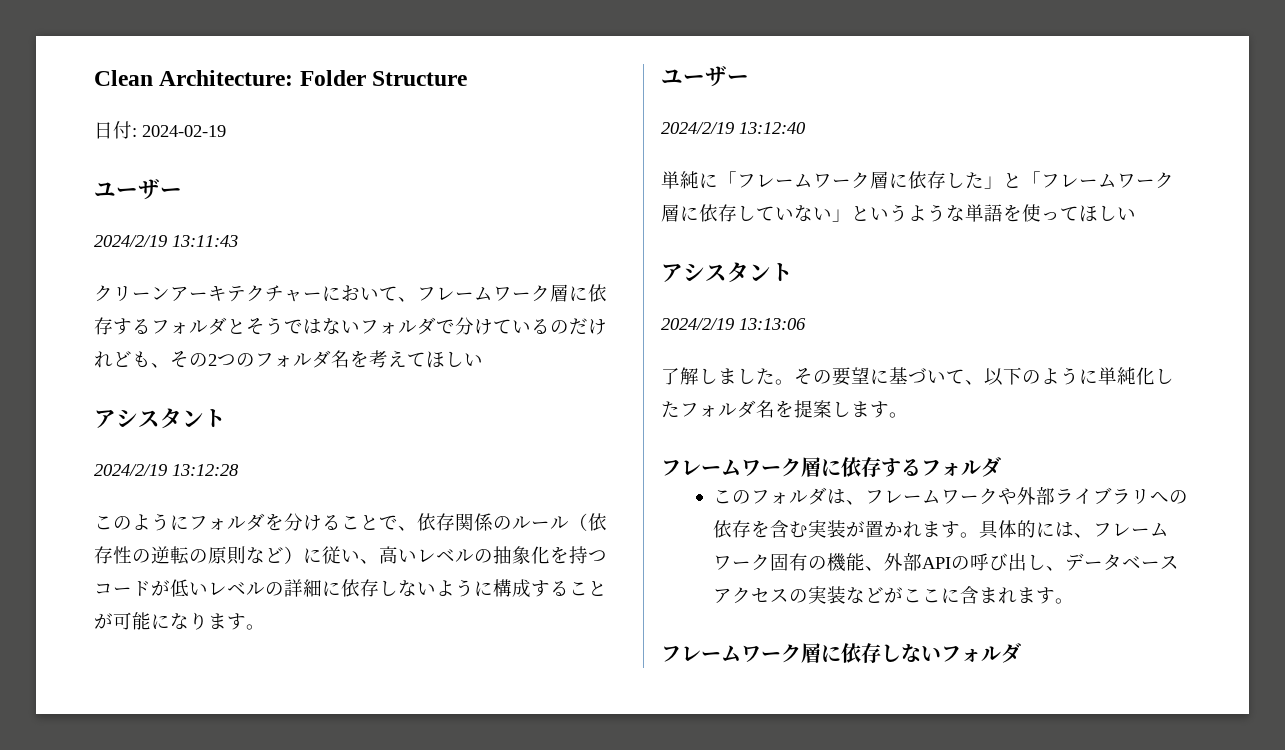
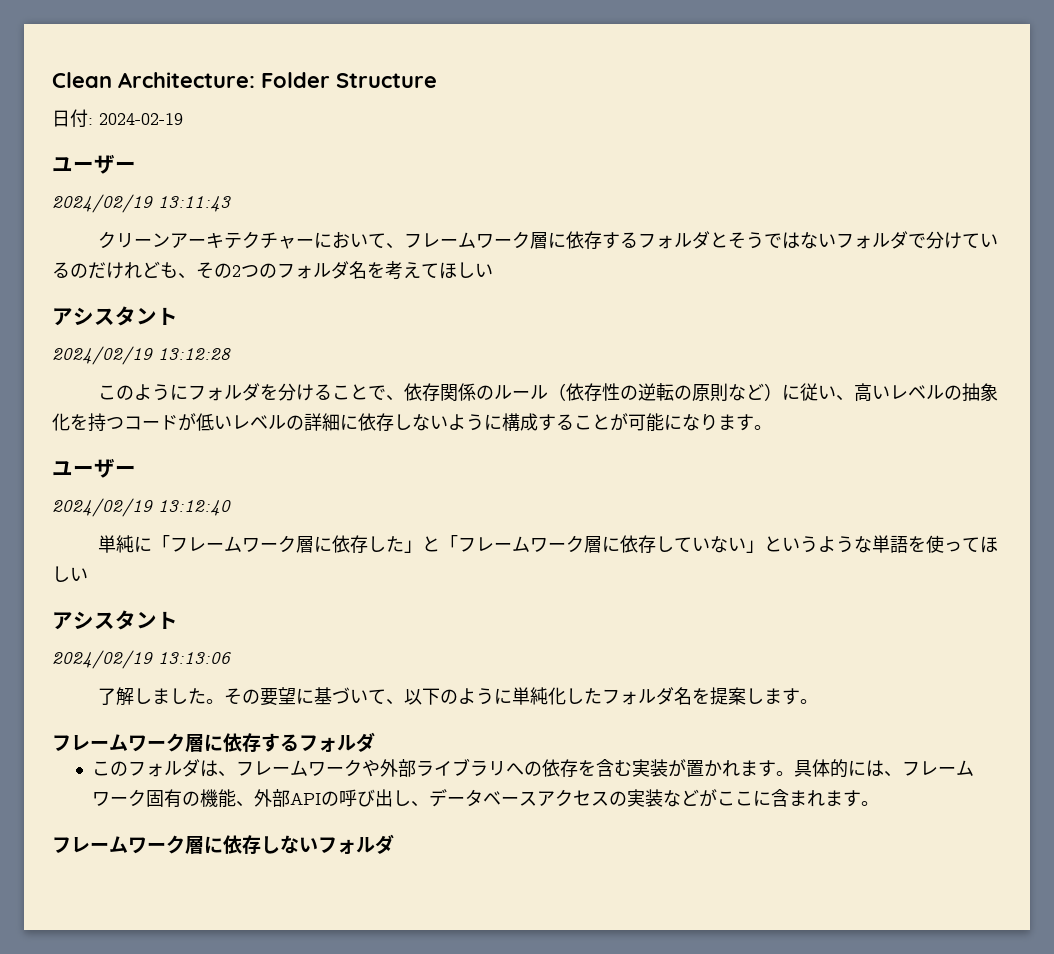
[94,235,167,247] 2024/2/19 -> [52,194,153,213] 2024/02/19
[94,464,167,476] 2024/2/19 -> [52,346,153,365] 2024/02/19
[661,122,734,134] 2024/2/19 -> [52,498,153,517] 2024/02/19
[661,318,734,330] 2024/2/19 -> [52,650,153,669] 2024/02/19

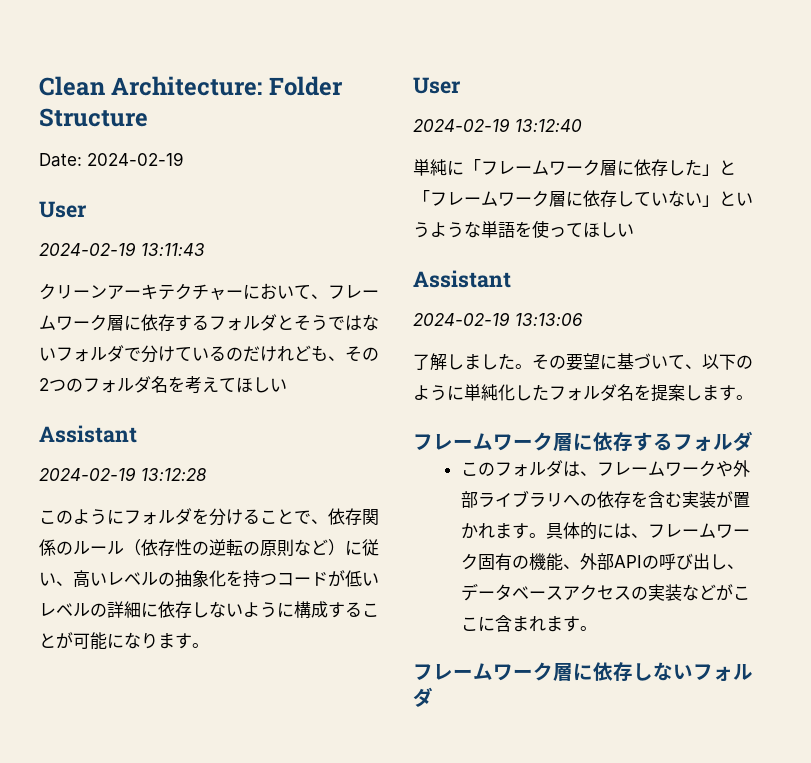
[52,109,93,128] 日付: -> [39,153,82,167] Date:
[52,154,136,174] [52,194,153,213] ユーザー // 2024/02/19 -> [39,201,87,218] [39,242,136,256] User // 2024-02-19
[52,306,178,326] [52,346,153,365] アシスタント // 2024/02/19 -> [39,425,137,443] [39,467,136,481] Assistant // 2024-02-19
[52,458,136,478] [52,498,153,517] ユーザー // 2024/02/19 -> [413,77,461,94] [413,118,510,132] User // 2024-02-19
[52,610,178,630] [52,650,153,669] アシスタント // 2024/02/19 -> [413,270,511,288] [413,312,510,326] Assistant // 2024-02-19

